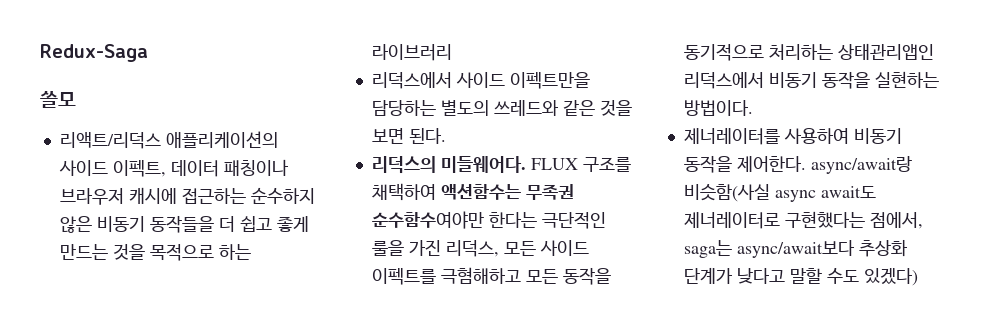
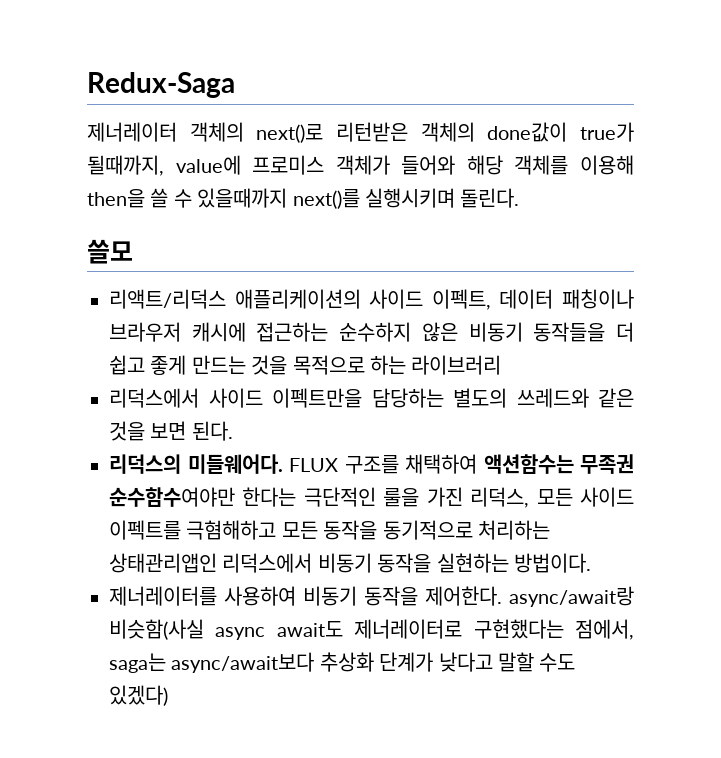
(148, 53) none -> [87,122,634,143] [87,155,634,176] [87,188,520,209] // 제너레이터 객체의 next()로 리턴받은 객체의 done값이 true가 될때까지, value에 프로미스 객체가 들어와 해당 객체를 이용해 then을 쓸 수 있을때까지 next()를 실행시키며 돌린다.

